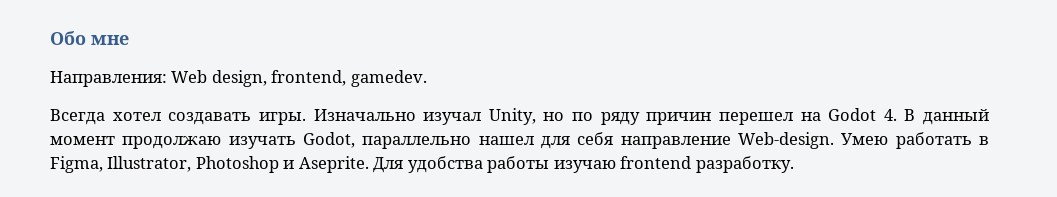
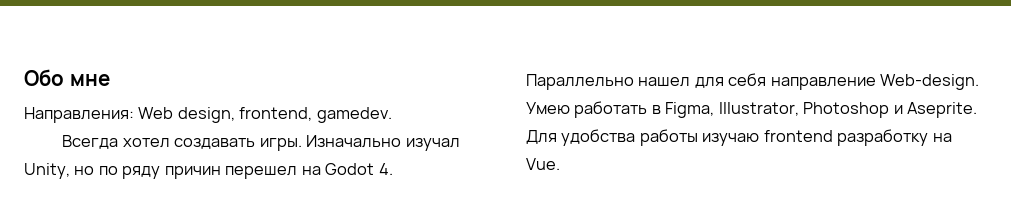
[904,109,989,125] [50,132,472,149] В данный момент продолжаю изучать Godot, параллельно -> [526,74,634,90] Параллельно
[695,156,794,173] разработку. -> [837,129,952,146] [526,158,560,170] разработку на Vue.

